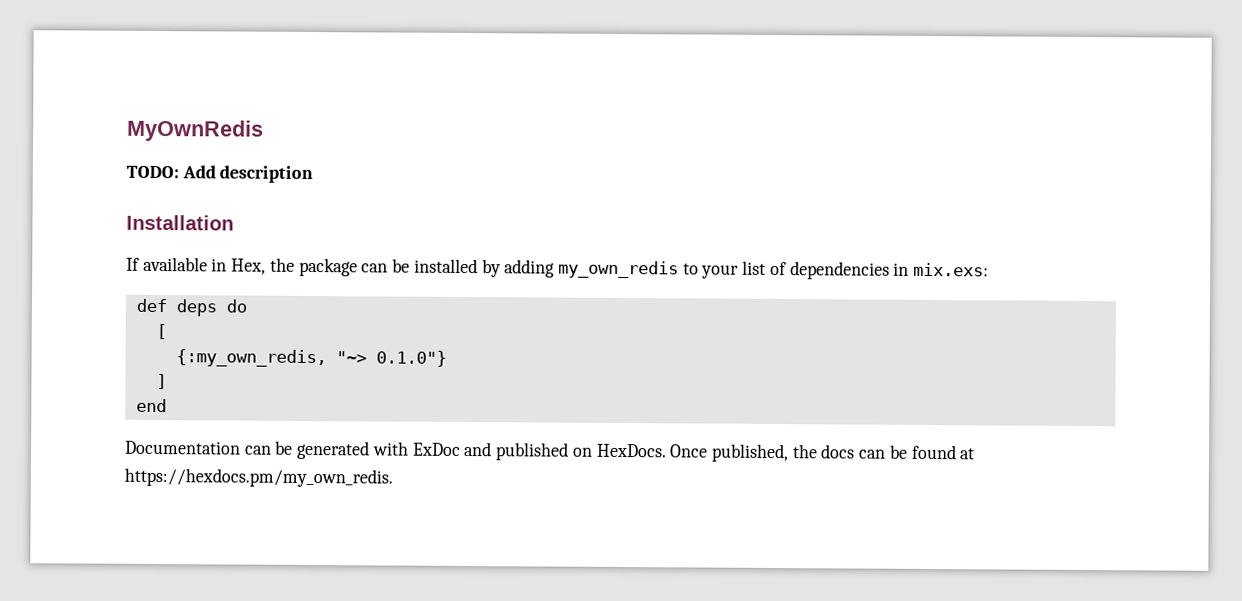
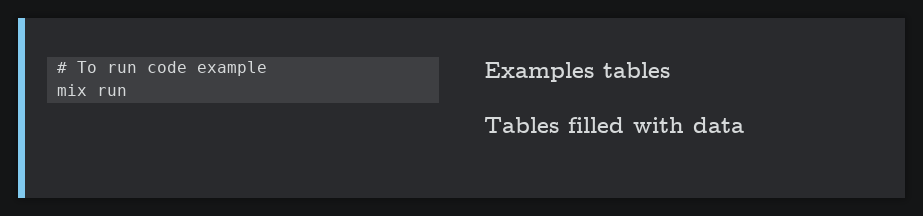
[127,119,264,142] [126,165,314,184] [126,214,234,231] [126,256,990,280] [135,298,247,317] [155,323,167,340] [175,349,447,368] [155,373,167,390] [135,398,167,413] [124,440,976,463] [124,467,393,488] MyOwnRedis // TODO: Add description // Installation // If available in Hex, the package can be installed by adding my_own_redis to your list of dependencies in mix.exs: // def deps do // [ // {:my_own_redis, "~> 0.1.0"} // ] // end // Documentation can be generated with ExDoc and published on HexDocs. Once published, the docs can be found at https://hexdocs.pm/my_own_redis. -> [56,61,267,76] [56,84,127,96] [484,62,670,82] [484,117,744,133] # To run code example // mix run // Examples tables // Tables filled with data

